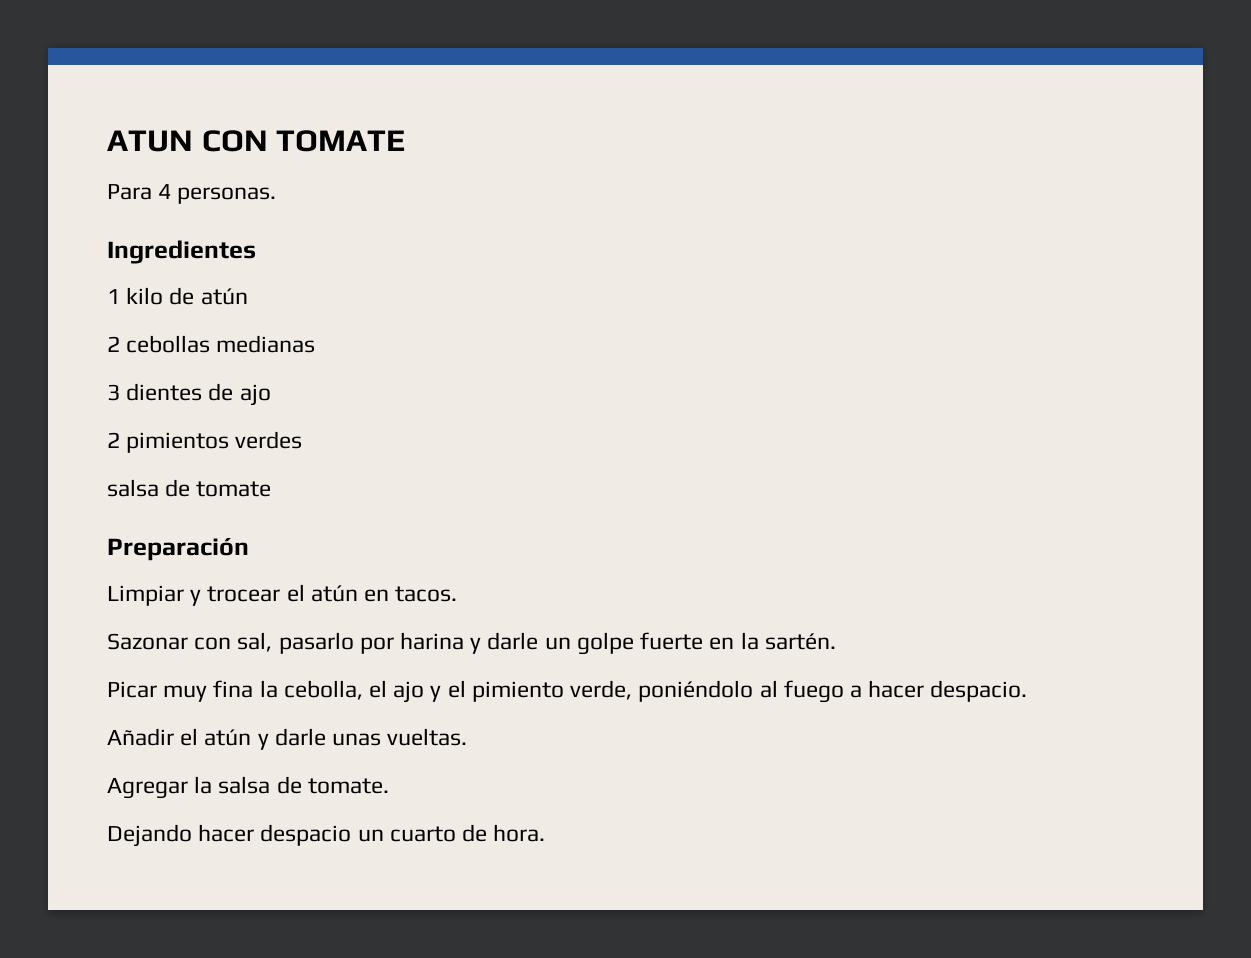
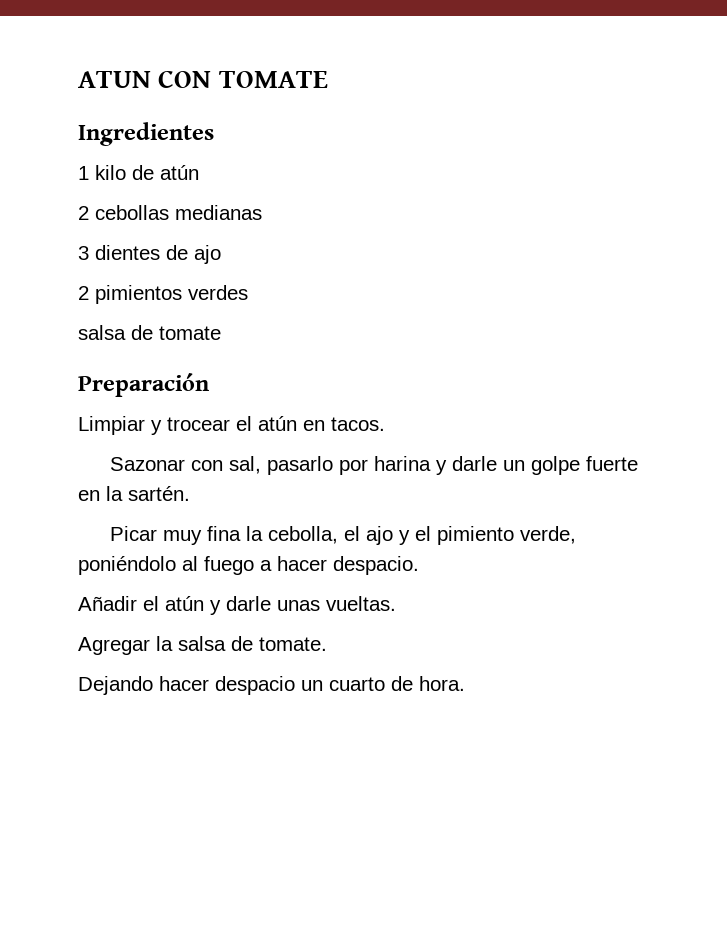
[107,184,277,204] // Para 4 personas. -> (328, 79) none

